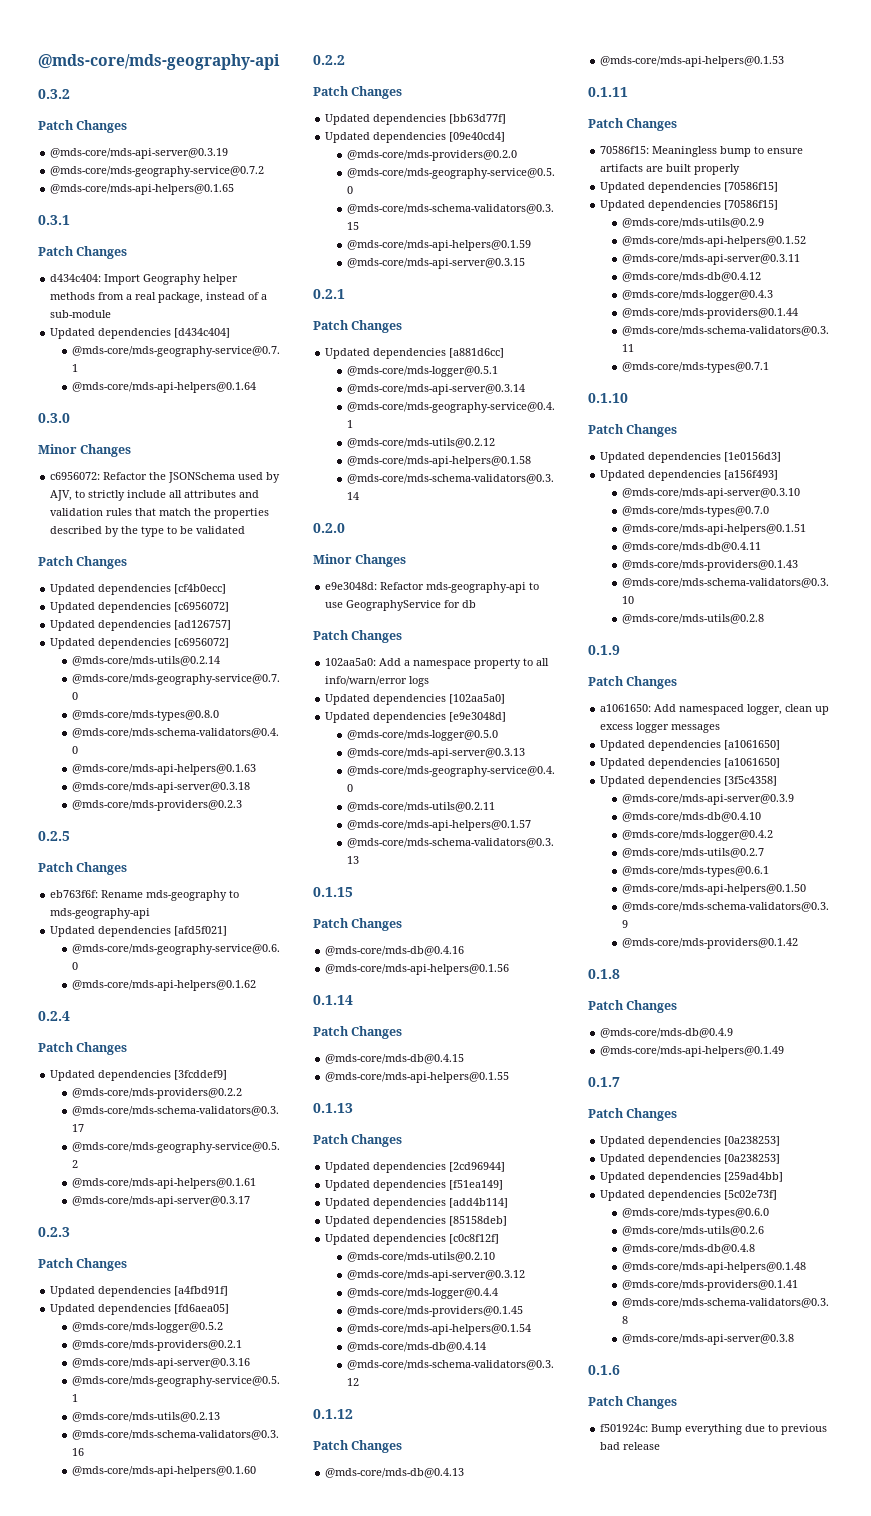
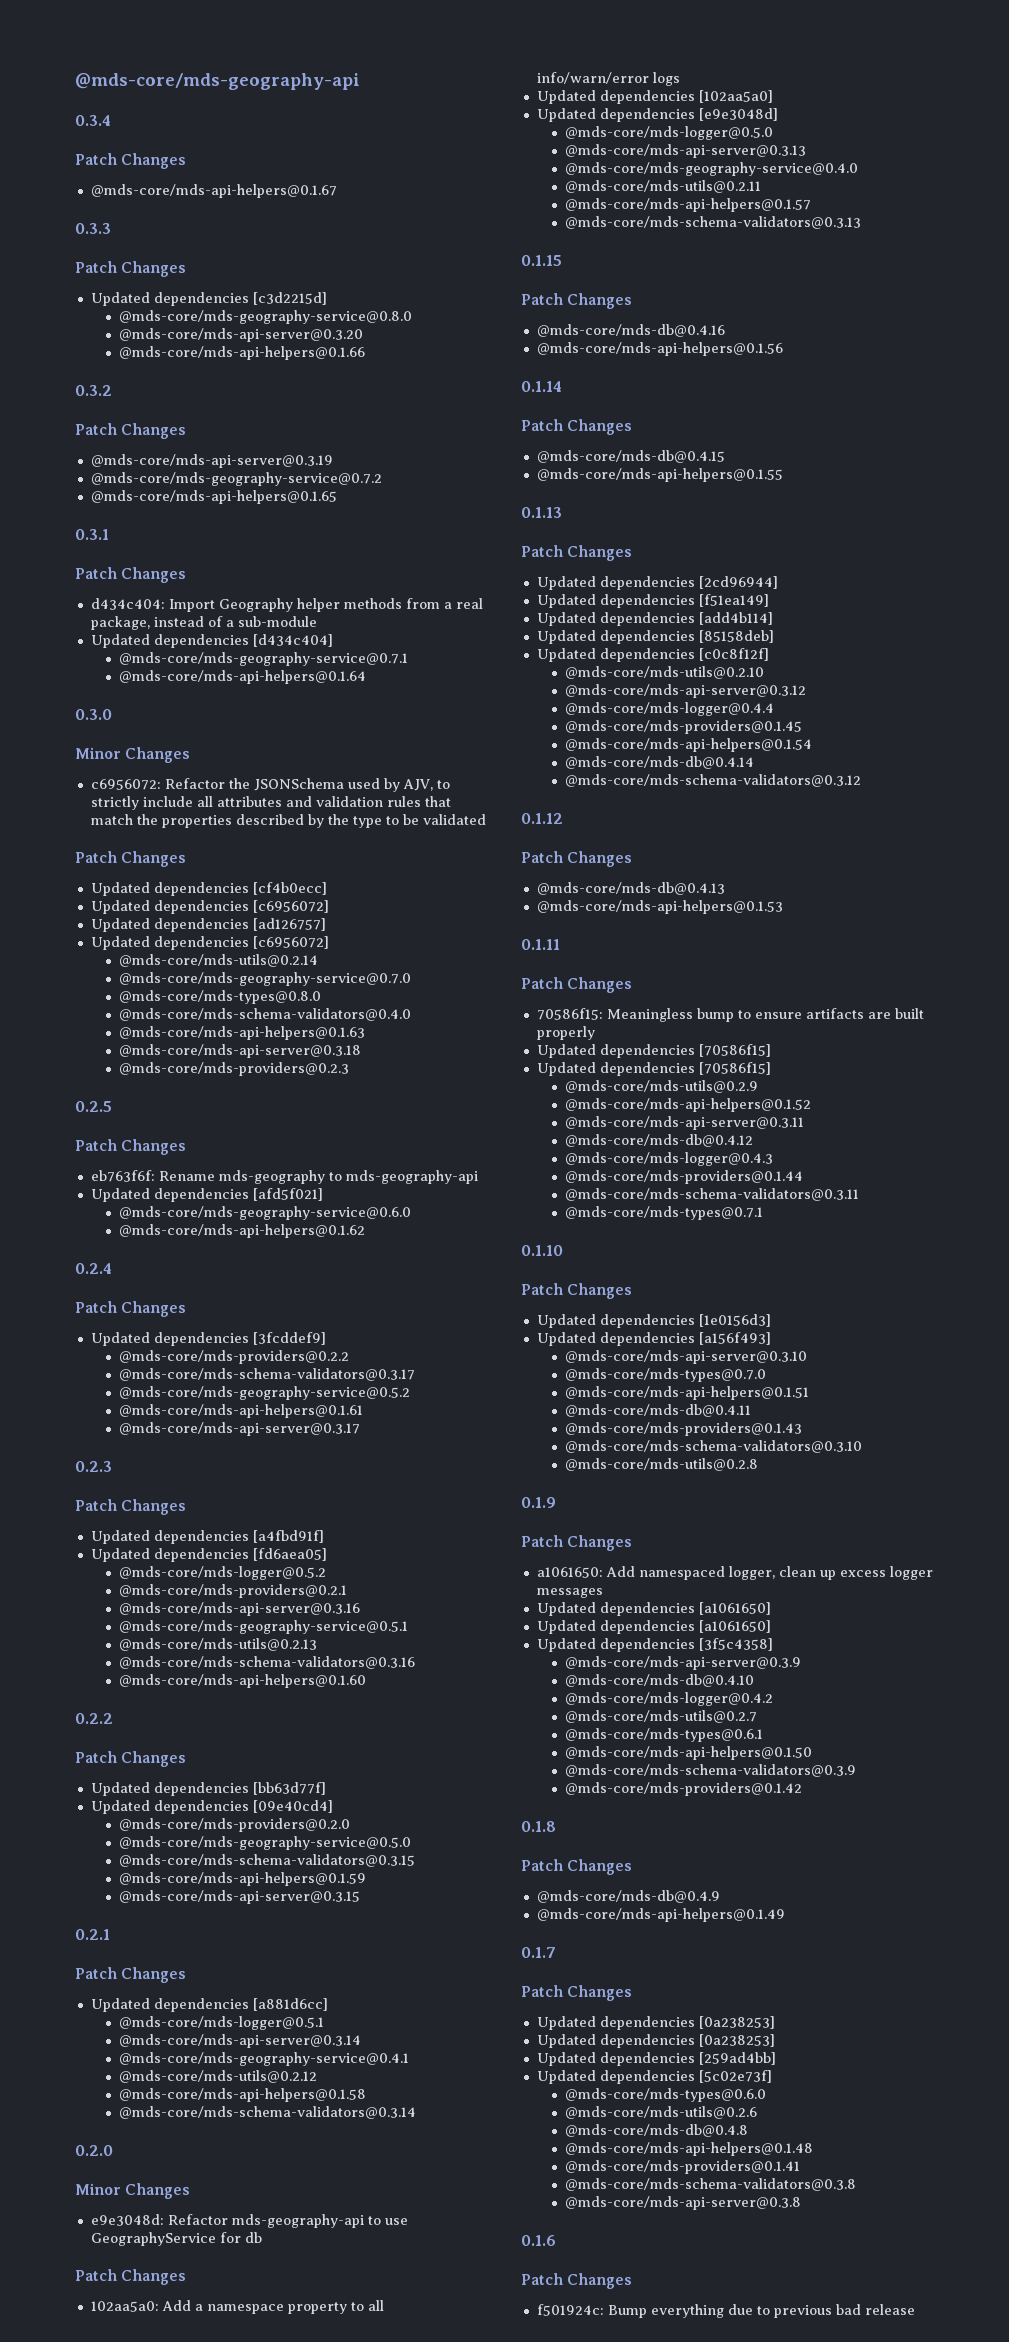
(280, 62) none -> [75,115,111,126] [75,153,187,169] [90,184,337,198] [75,223,111,234] [75,261,187,277] [90,292,327,306] [118,310,412,324] [118,328,363,342] [118,346,365,360] // 0.3.4 // Patch Changes // @mds-core/mds-api-helpers@0.1.67 // 0.3.3 // Patch Changes // Updated dependencies [c3d2215d] // @mds-core/mds-geography-service@0.8.0 // @mds-core/mds-api-server@0.3.20 // @mds-core/mds-api-helpers@0.1.66

